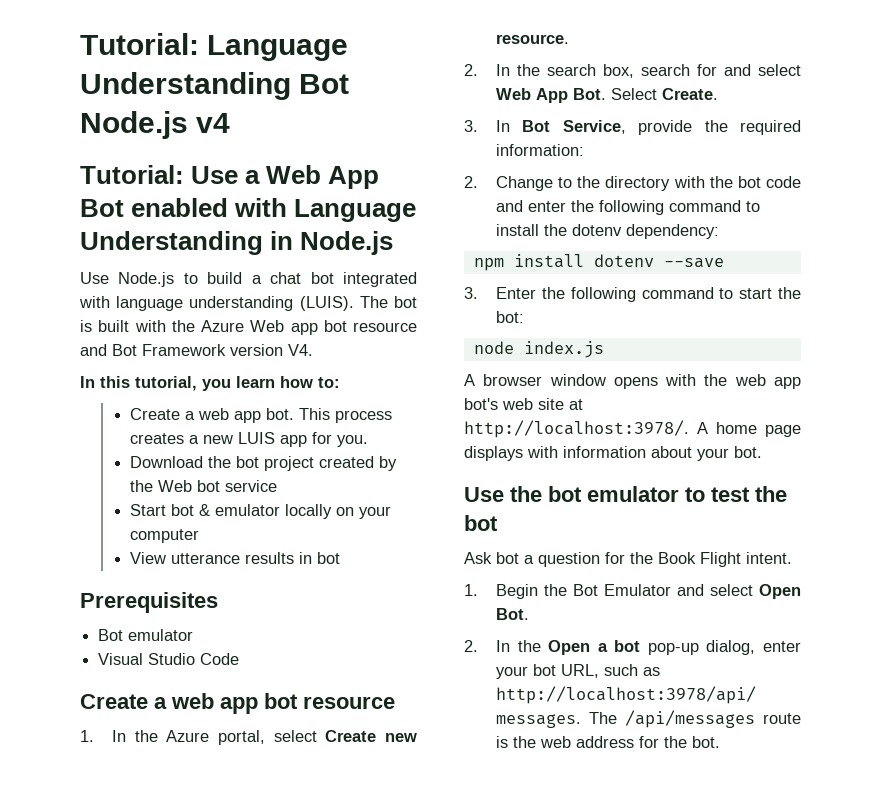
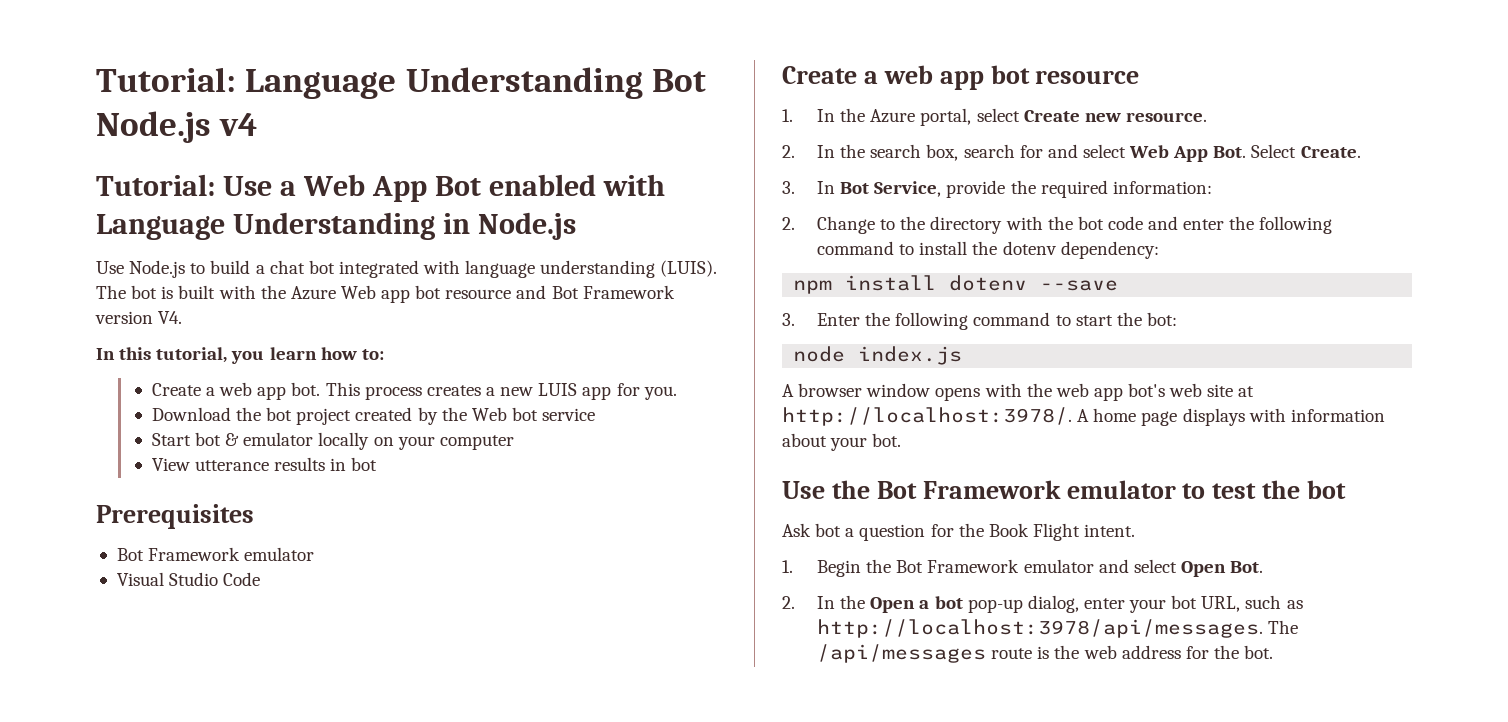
(124, 635) none -> [148,547,241,561] Framework
[548,486,582,502] bot -> [876,480,1061,499] Bot Framework
[604,584,672,596] Emulator -> [927,559,1094,573] Framework emulator

